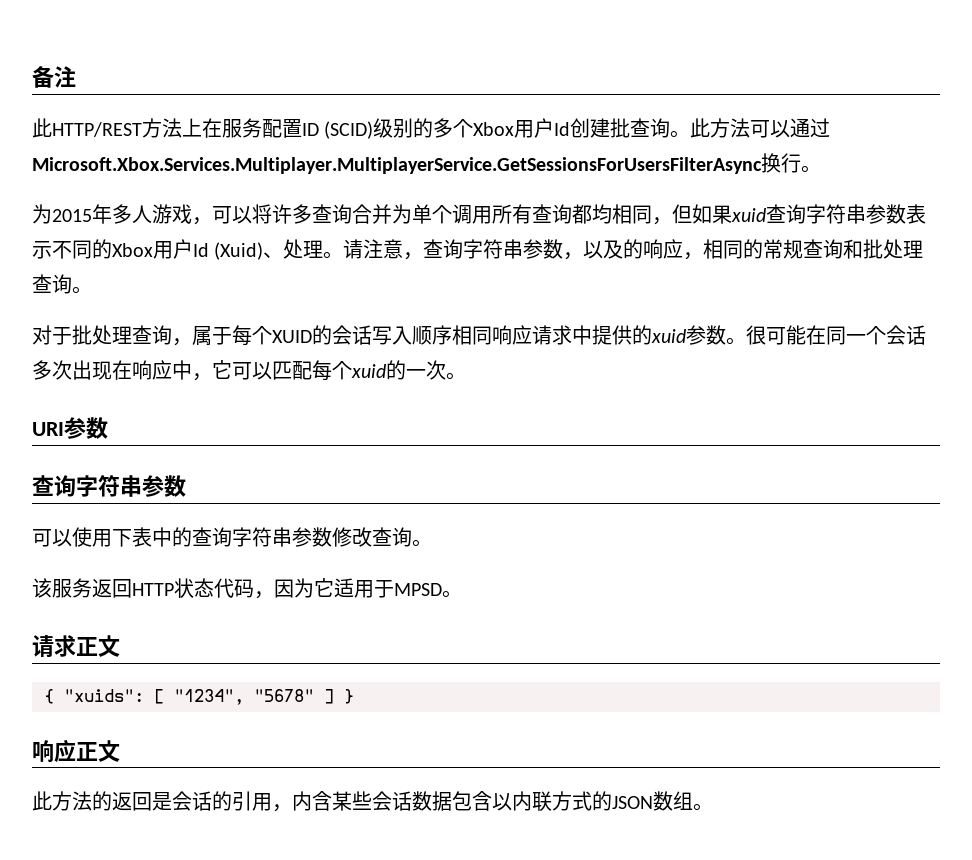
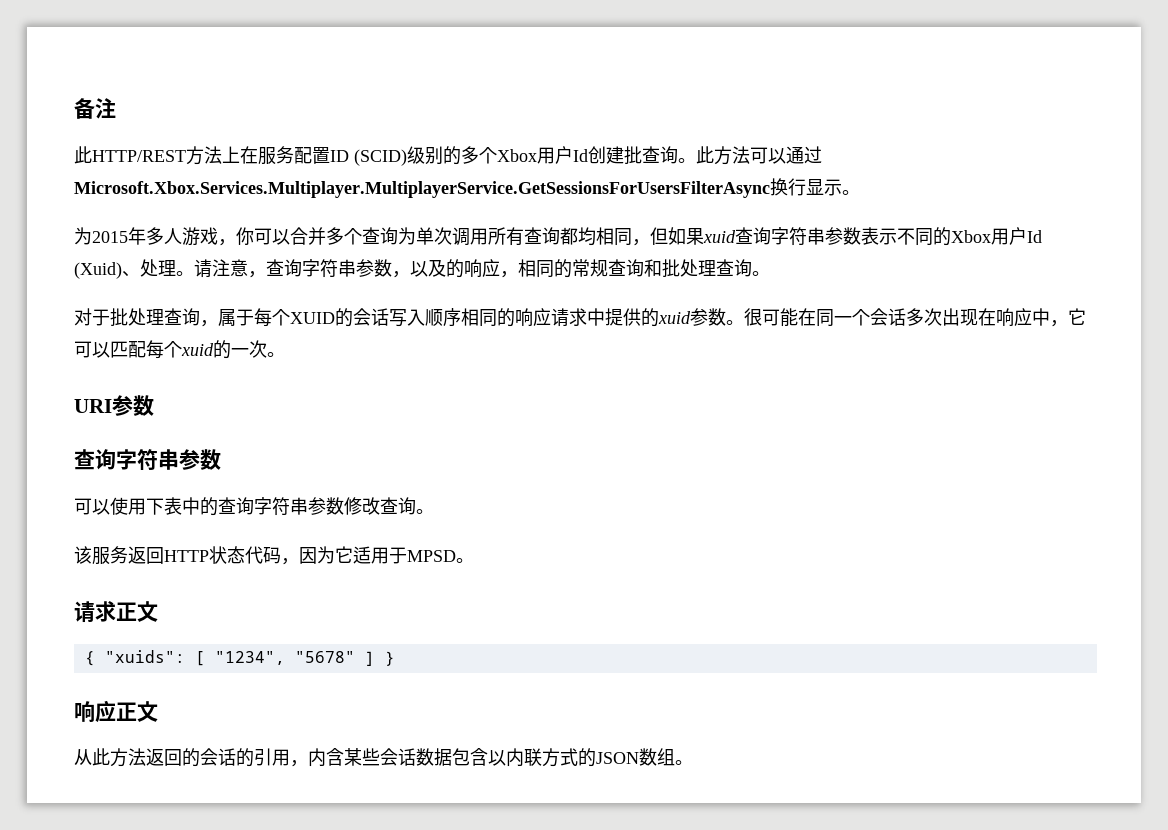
(801, 163) none -> [806,179,842,196] 显示
[212,204,452,224] 可以将许多查询合并为单个 -> [236,227,452,245] 你可以合并多个查询为单次
(492, 335) none -> [497,308,515,327] 的
[32,791,172,811] 此方法的返回是 -> [74,748,200,767] 从此方法返回的

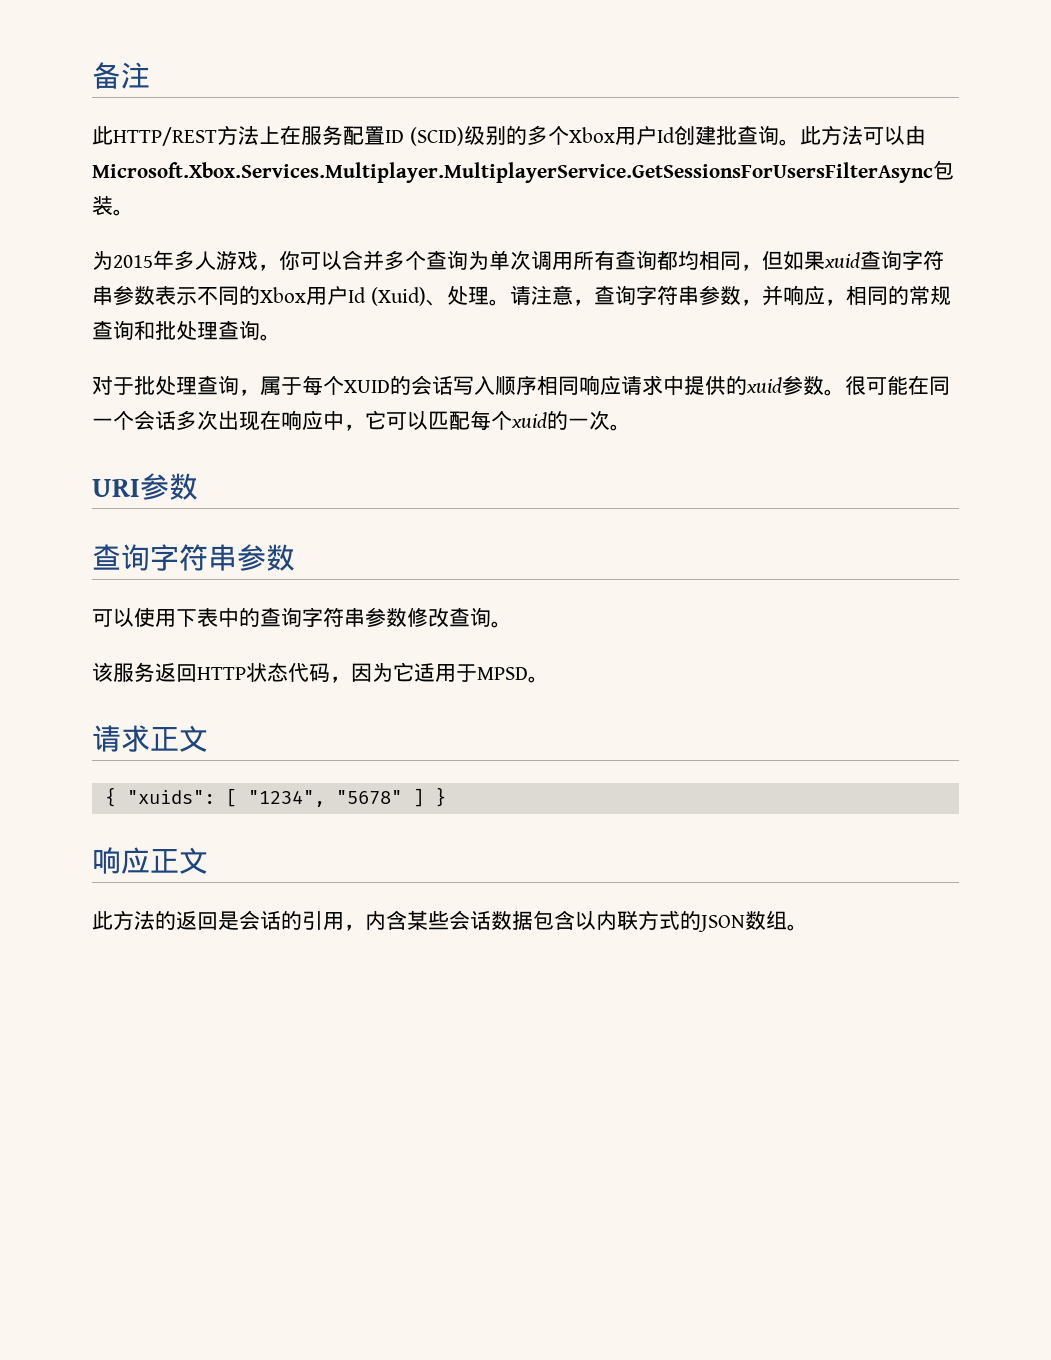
[786,146,822,164] [74,178,842,198] 通过Microsoft.Xbox.Services.Multiplayer.MultiplayerService.GetSessionsForUsersFilterAsync换行显示 -> [904,126,926,145] [92,160,954,183] [92,196,113,215] 由Microsoft.Xbox.Services.Multiplayer.MultiplayerService.GetSessionsForUsersFilterAsync包装
[410,259,464,278] 以及的 -> [761,285,783,306] 并
[497,308,515,327] 的 -> (579, 386) none
[74,748,200,767] 从此方法返回的 -> [92,910,239,930] 此方法的返回是

